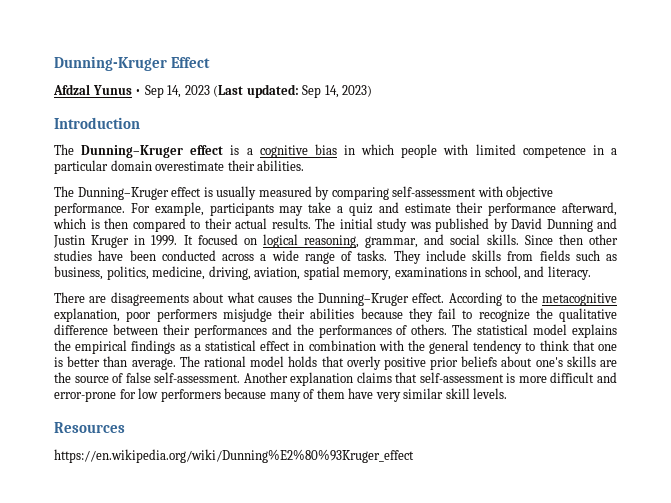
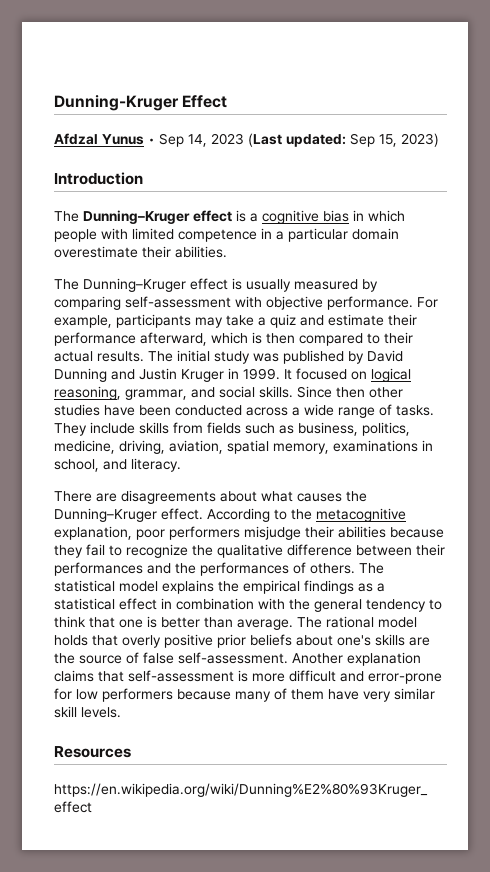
[324,85,339,98] 14, -> [379,134,397,147] 15,

